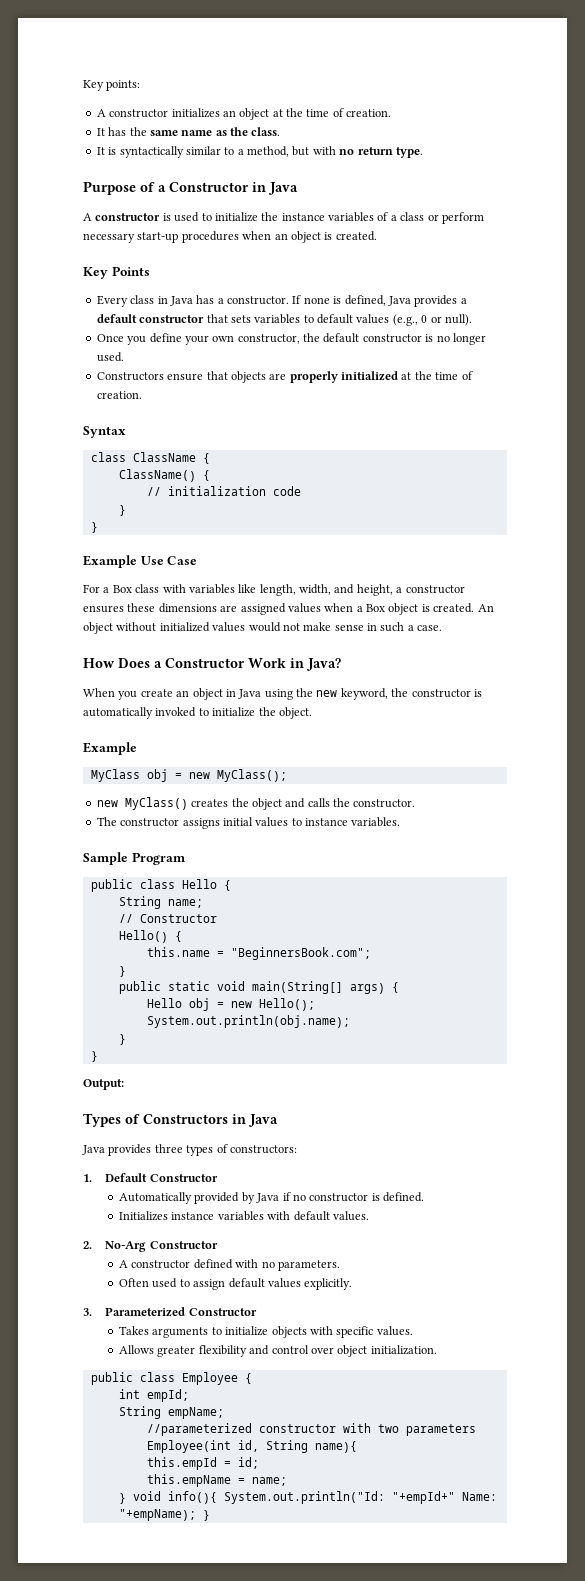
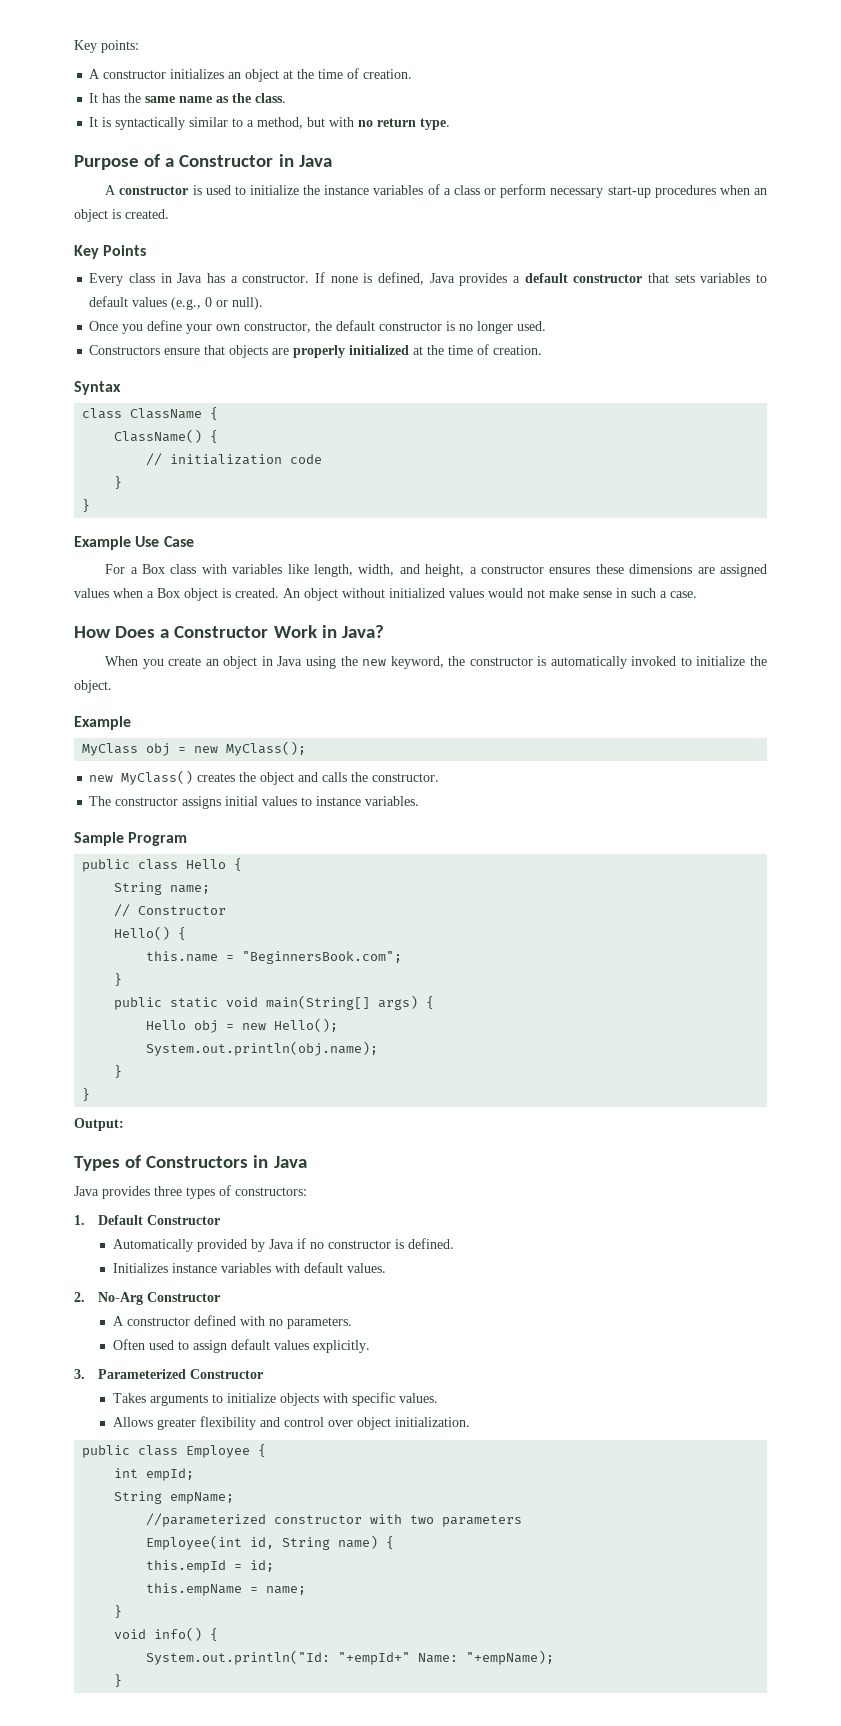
[314,1441,357,1453] name){ -> [338,1535,395,1549] name) {
[132,1491,217,1504] void info(){ -> [114,1627,219,1641] // void info() { //
(196, 1515) none -> (555, 1657) //

